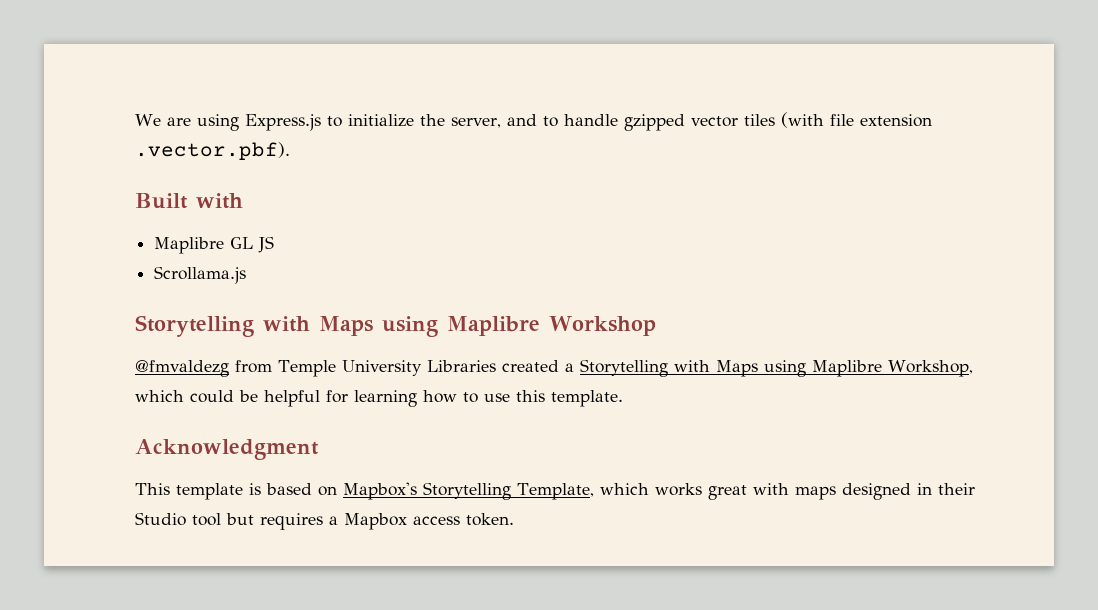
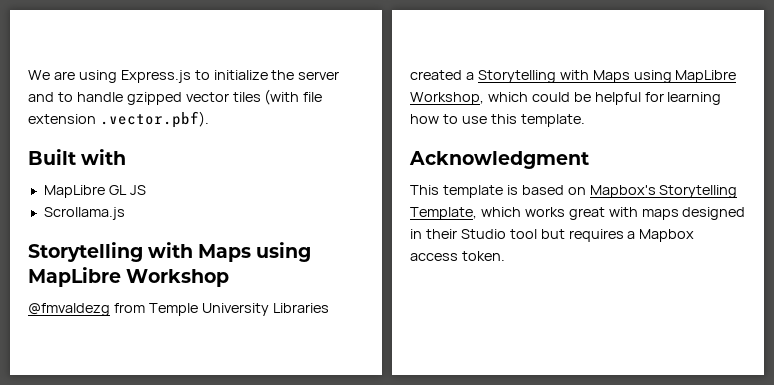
[450,117,501,128] server, -> [298,71,340,80] server
[154,237,225,254] Maplibre -> [43,185,105,198] MapLibre
[447,316,540,336] Maplibre -> [28,267,121,287] MapLibre
[811,360,882,377] Maplibre -> [675,70,737,83] MapLibre

